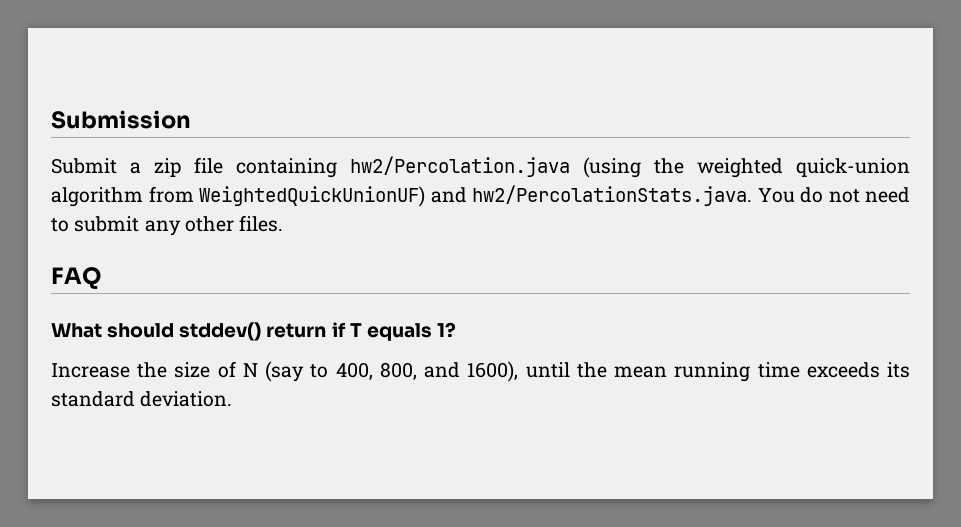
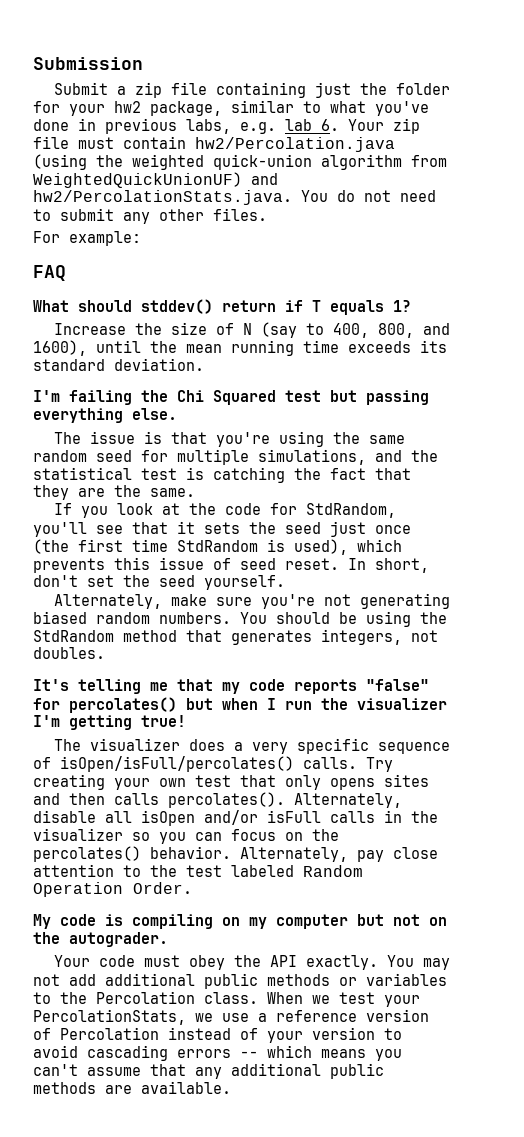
(337, 168) none -> [315,82,451,98] [33,100,429,116] [33,118,420,134] [33,136,186,149] just the folder for your hw2 package, similar to what you've done in previous labs, e.g. lab 6. Your zip file must contain
(284, 223) none -> [33,231,141,246] // For example:
(233, 399) none -> [33,390,429,405] [33,408,177,423] [54,431,406,447] [33,449,438,465] [33,467,411,483] [33,485,195,500] [54,503,397,518] [33,521,411,537] [33,539,402,555] [33,557,429,573] [33,575,285,590] [54,593,451,609] [33,611,447,627] [33,629,438,645] [33,647,105,659] [33,679,429,694] [33,697,447,713] [33,715,186,730] [54,738,451,754] [33,756,393,772] [33,774,429,790] [33,792,402,808] [33,810,438,826] [33,828,339,844] [33,846,438,862] [33,864,363,877] [33,882,192,897] [33,914,447,929] [33,932,168,947] [54,955,451,970] [33,973,447,989] [33,991,420,1007] [33,1009,429,1025] [33,1027,402,1043] [33,1045,402,1061] [33,1063,384,1079] [33,1081,231,1094] // I'm failing the Chi Squared test but passing everything else. // The issue is that you're using the same random seed for multiple simulations, and the statistical test is catching the fact that they are the same. // If you look at the code for StdRandom, you'll see that it sets the seed just once (the first time StdRandom is used), which prevents this issue of seed reset. In short, don't set the seed yourself. // Alternately, make sure you're not generating biased random numbers. You should be using the StdRandom method that generates integers, not doubles. // It's telling me that my code reports "false" for percolates() but when I run the visualizer I'm getting true! // The visualizer does a very specific sequence of isOpen/isFull/percolates() calls. Try creating your own test that only opens sites and then calls percolates(). Alternately, disable all isOpen and/or isFull calls in the visualizer so you can focus on the percolates() behavior. Alternately, pay close attention to the test labeled Random Operation Order. // My code is compiling on my computer but not on the autograder. // Your code must obey the API exactly. You may not add additional public methods or variables to the Percolation class. When we test your PercolationStats, we use a reference version of Percolation instead of your version to avoid cascading errors -- which means you can't assume that any additional public methods are available.

